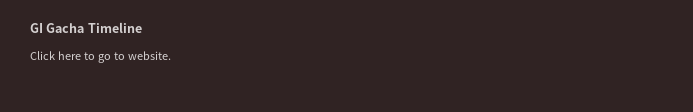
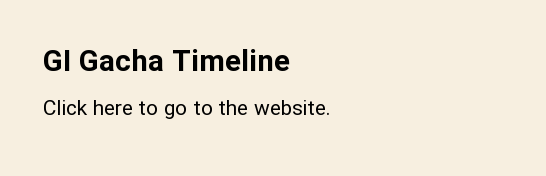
(125, 56) none -> [218,100,249,115] the

